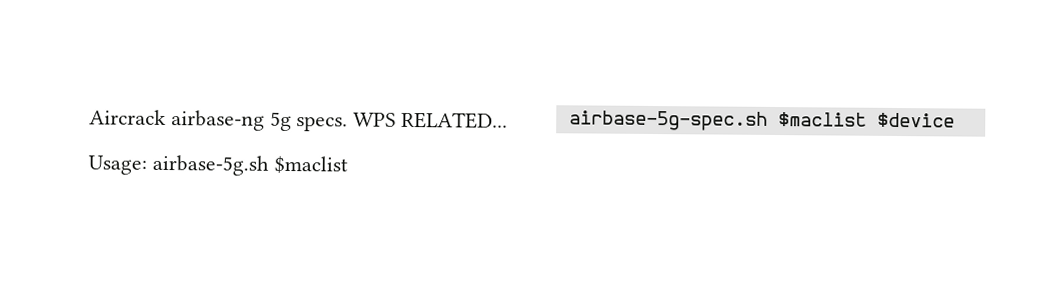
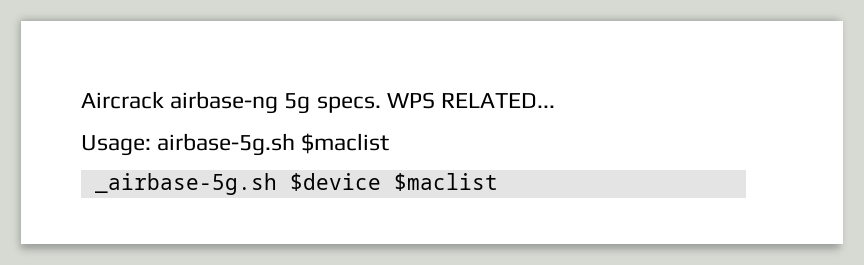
[568,110,955,131] airbase-5g-spec.sh $maclist $device -> [94,173,498,195] _airbase-5g.sh $device $maclist

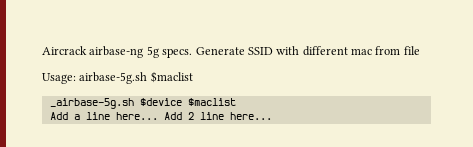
[386,92,556,109] WPS RELATED... -> [195,46,420,56] Generate SSID with different mac from file
(498, 182) none -> [49,112,272,120] // Add a line here... Add 2 line here...

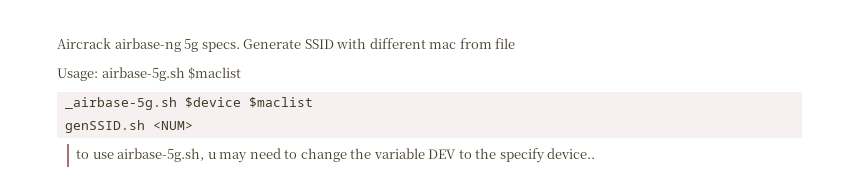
[49,112,272,120] Add a line here... Add 2 line here... -> [64,120,193,133] [76,148,596,163] genSSID.sh <NUM> // to use airbase-5g.sh, u may need to change the variable DEV to the specify device..

